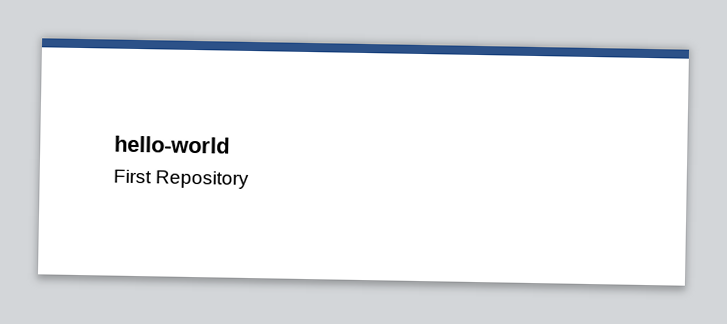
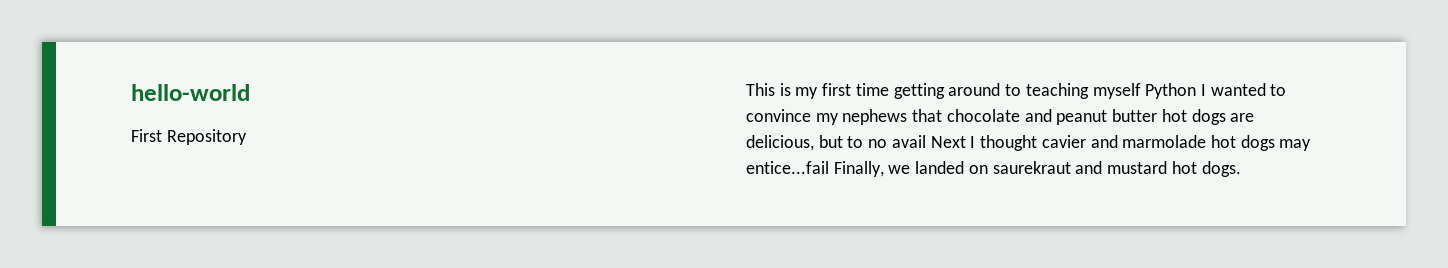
(250, 179) none -> [746,83,1287,99] [746,109,1255,125] [746,135,1312,151] [746,161,1241,177] // This is my first time getting around to teaching myself Python I wanted to convince my nephews that chocolate and peanut butter hot dogs are delicious, but to no avail Next I thought cavier and marmolade hot dogs may entice...fail Finally, we landed on saurekraut and mustard hot dogs.

